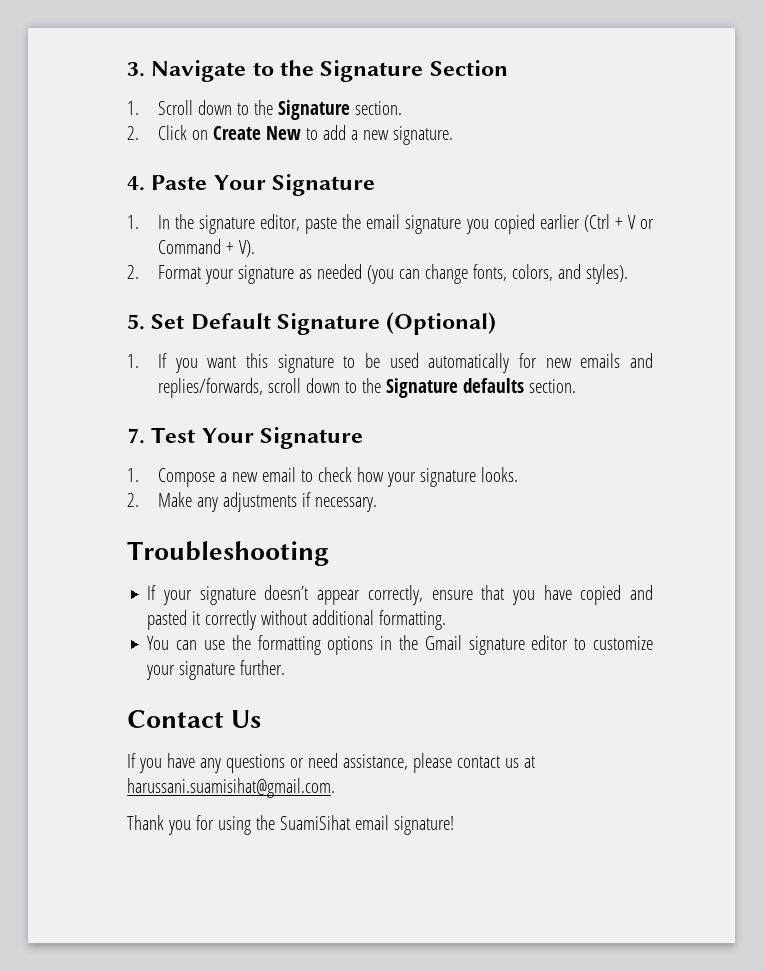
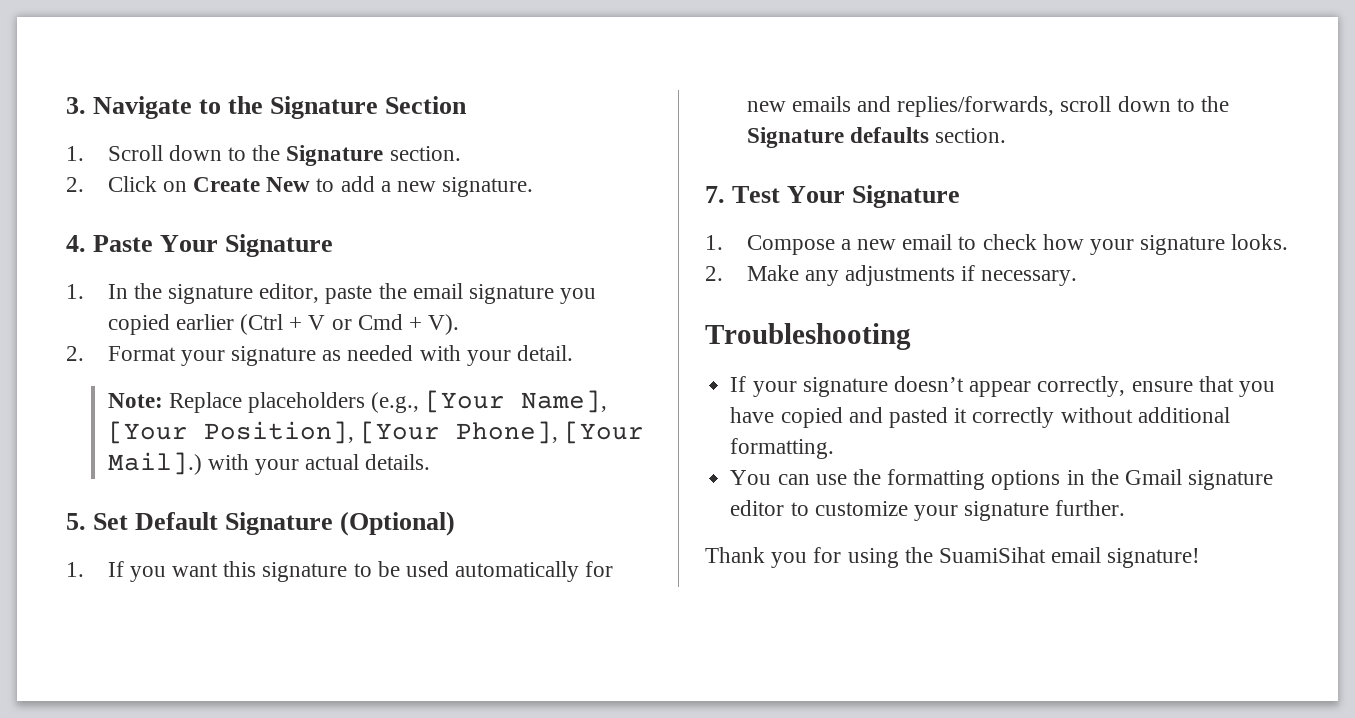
[157,239,221,254] Command -> [357,314,403,330] Cmd
[366,264,628,284] (you can change fonts, colors, and styles). -> [419,345,574,366] [107,390,608,413] [107,421,644,444] [107,452,431,475] with your detail. // Note: Replace placeholders (e.g., [Your Name], [Your Position], [Your Phone], [Your Mail].) with your actual details.
[127,710,262,728] [127,753,535,773] [127,778,335,798] // Contact Us // If you have any questions or need assistance, please contact us at harussani.suamisihat@gmail.com. -> (1126, 508) none

